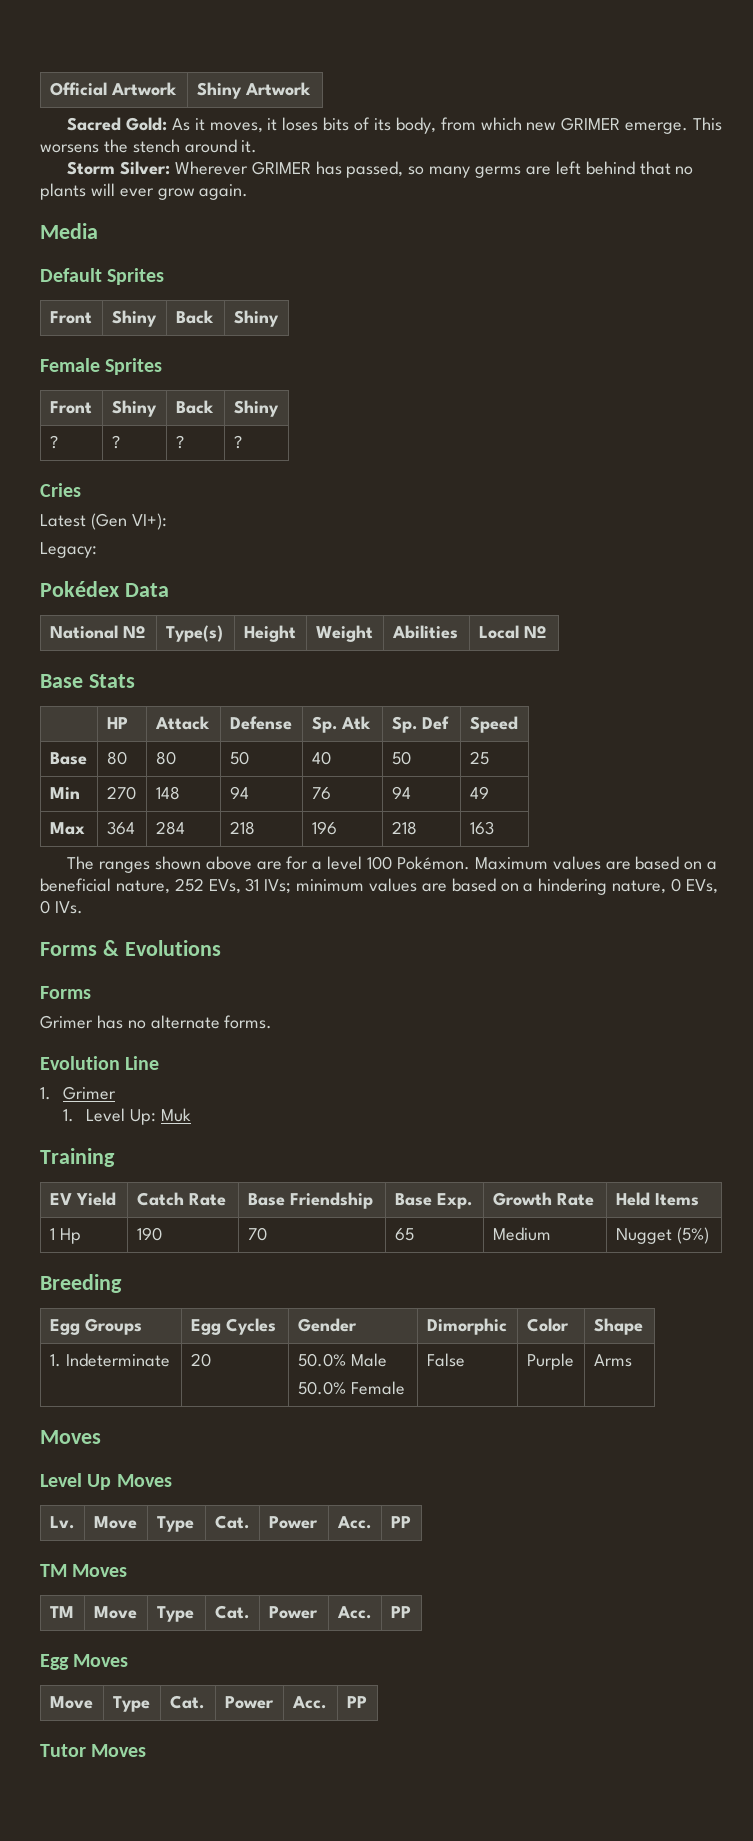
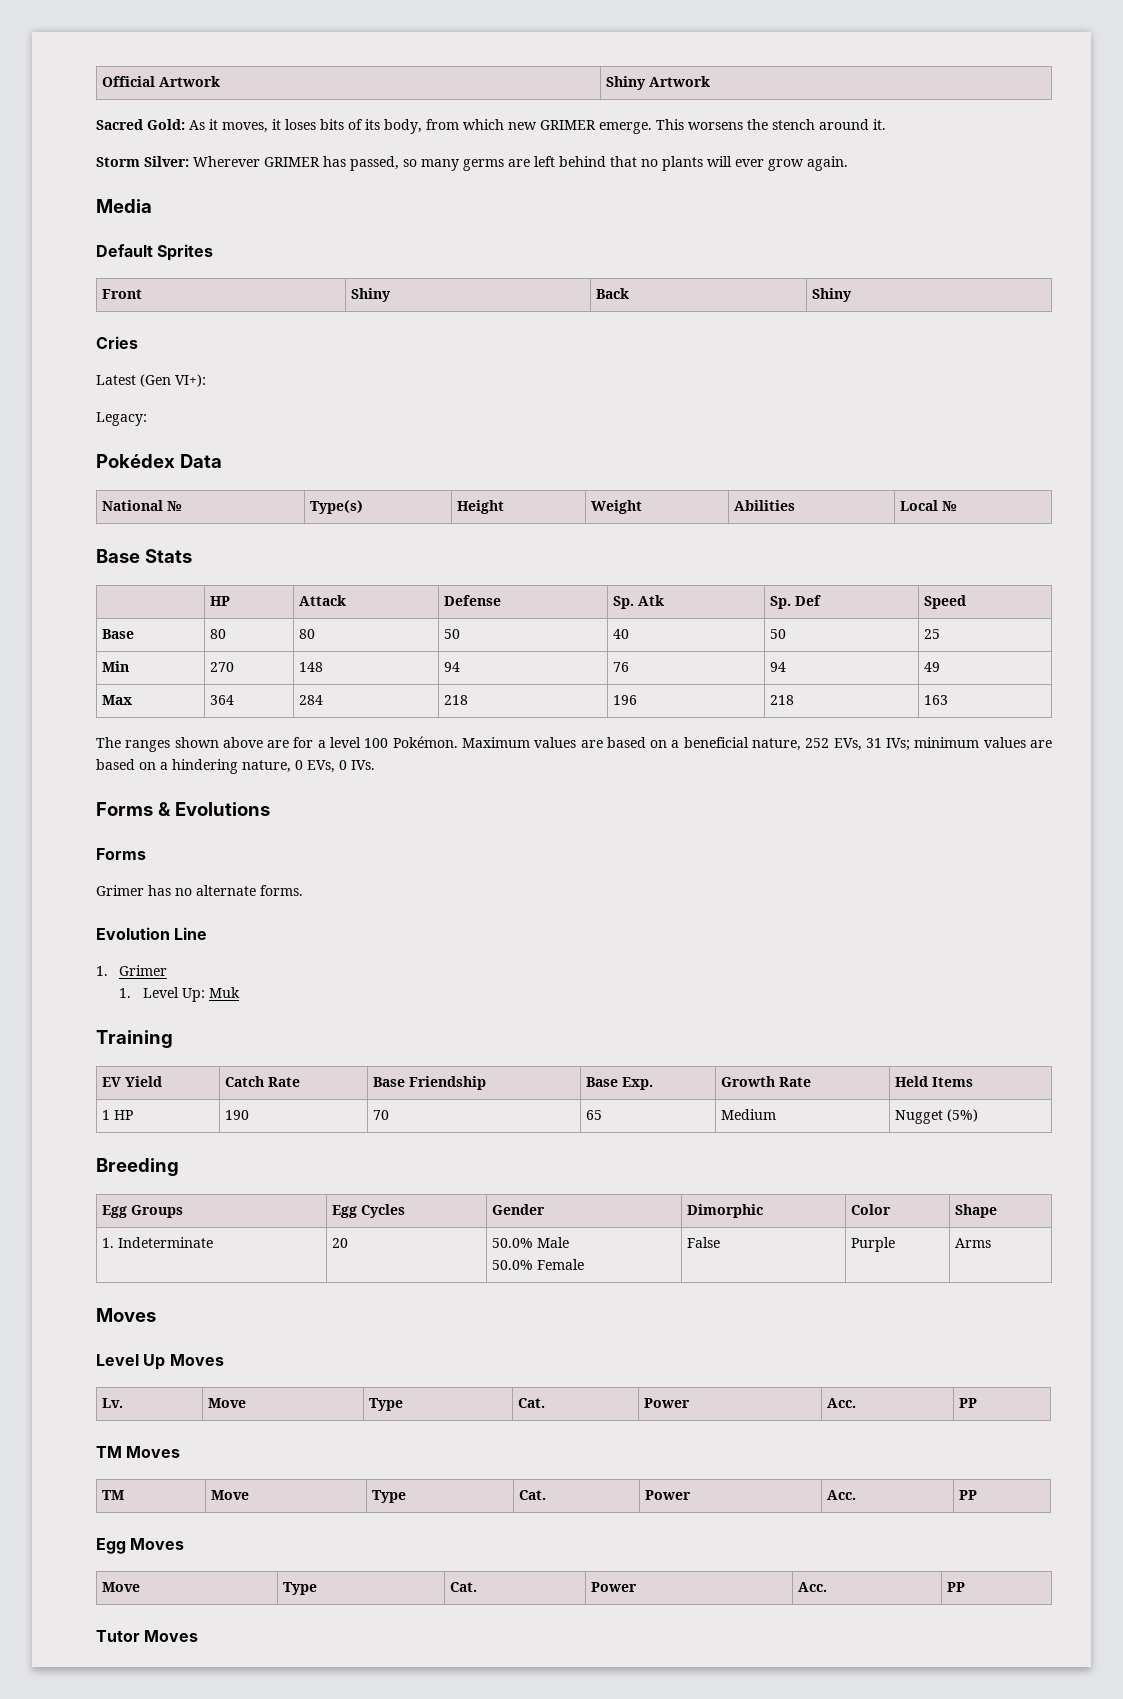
[40,358,163,375] [49,401,92,414] [111,400,157,417] [175,400,214,414] [233,400,279,417] [49,435,58,449] [111,435,120,449] [175,435,184,449] [233,435,242,449] // Female Sprites // Front | Shiny | Back | Shiny // ? | ? | ? | ? -> (852, 295) none
[59,1228,81,1244] Hp -> [113,1110,133,1120] HP

